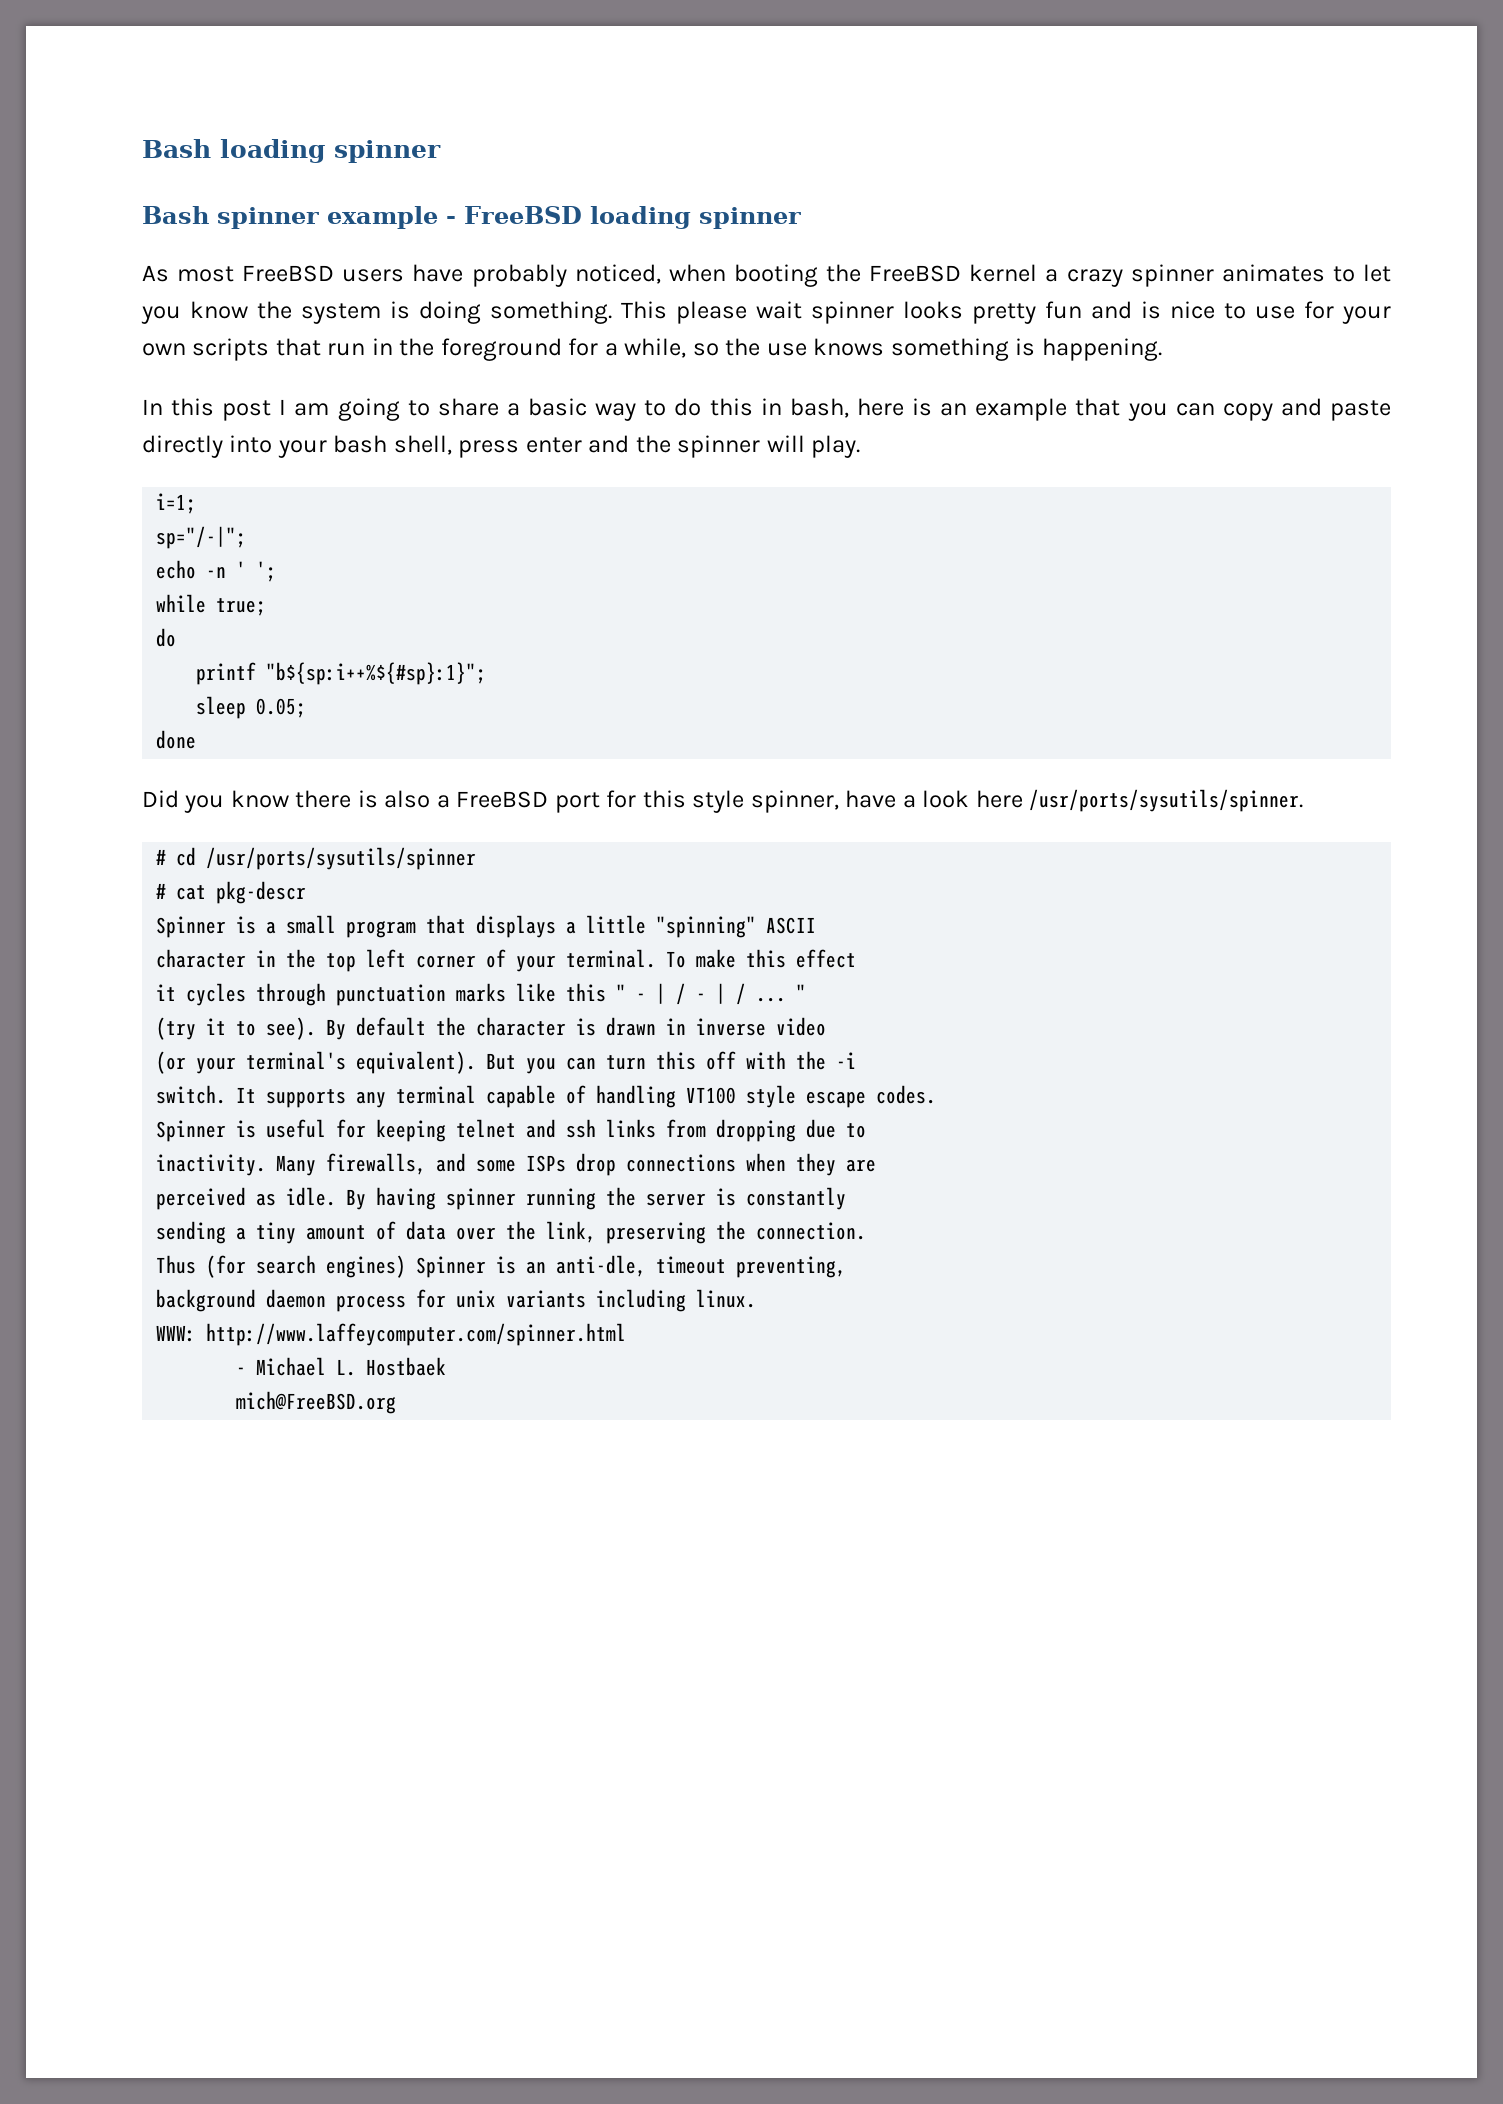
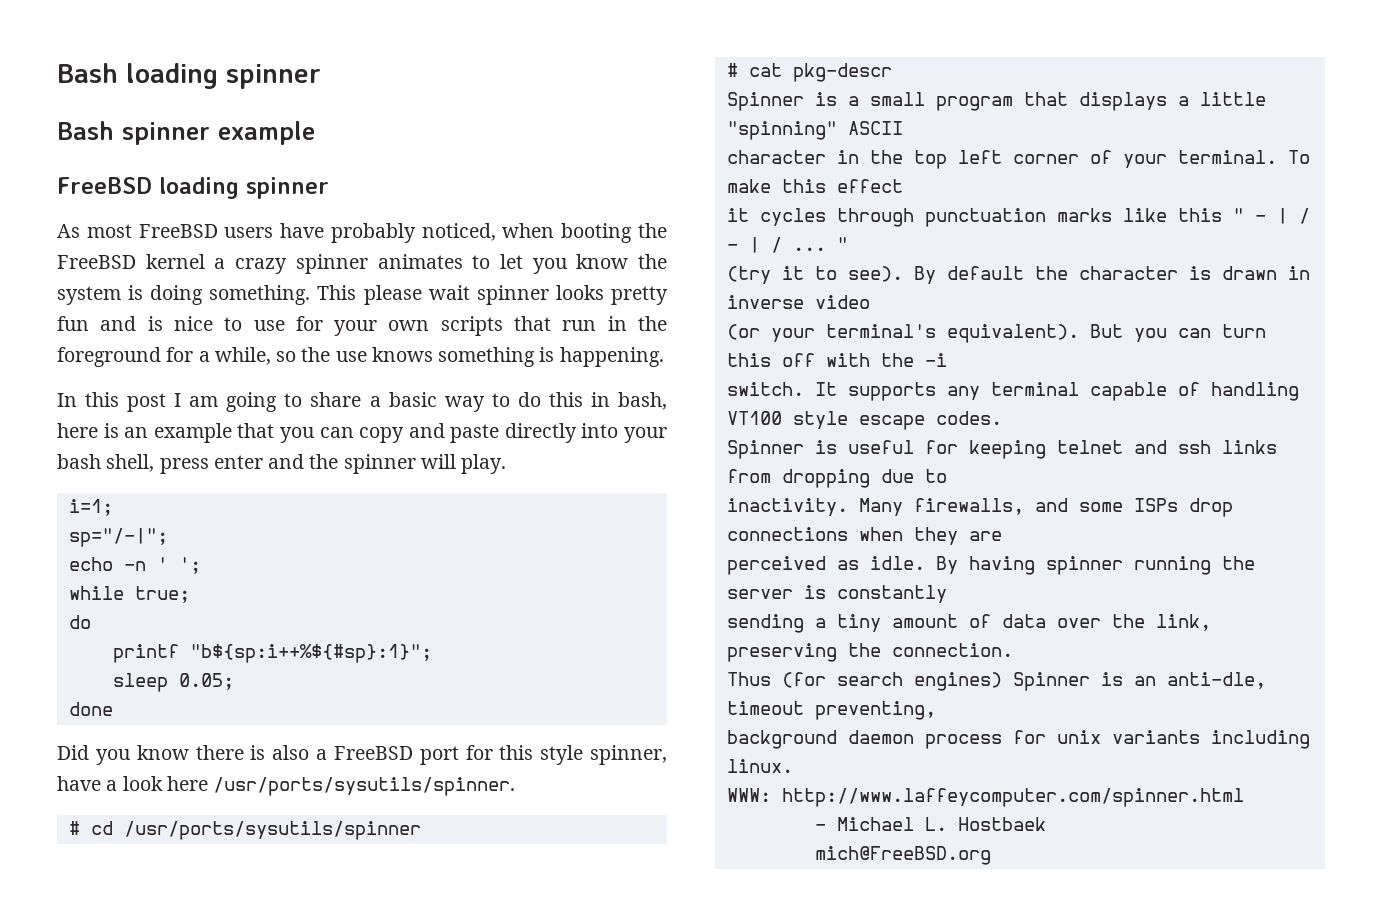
[446,216,456,224] - -> (315, 133) //

